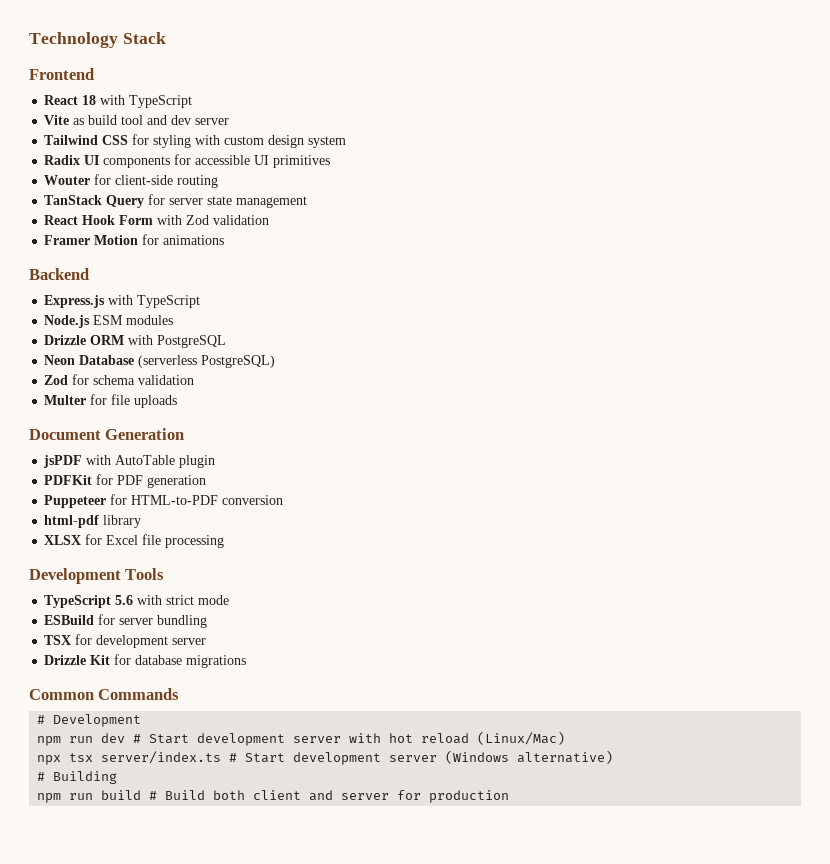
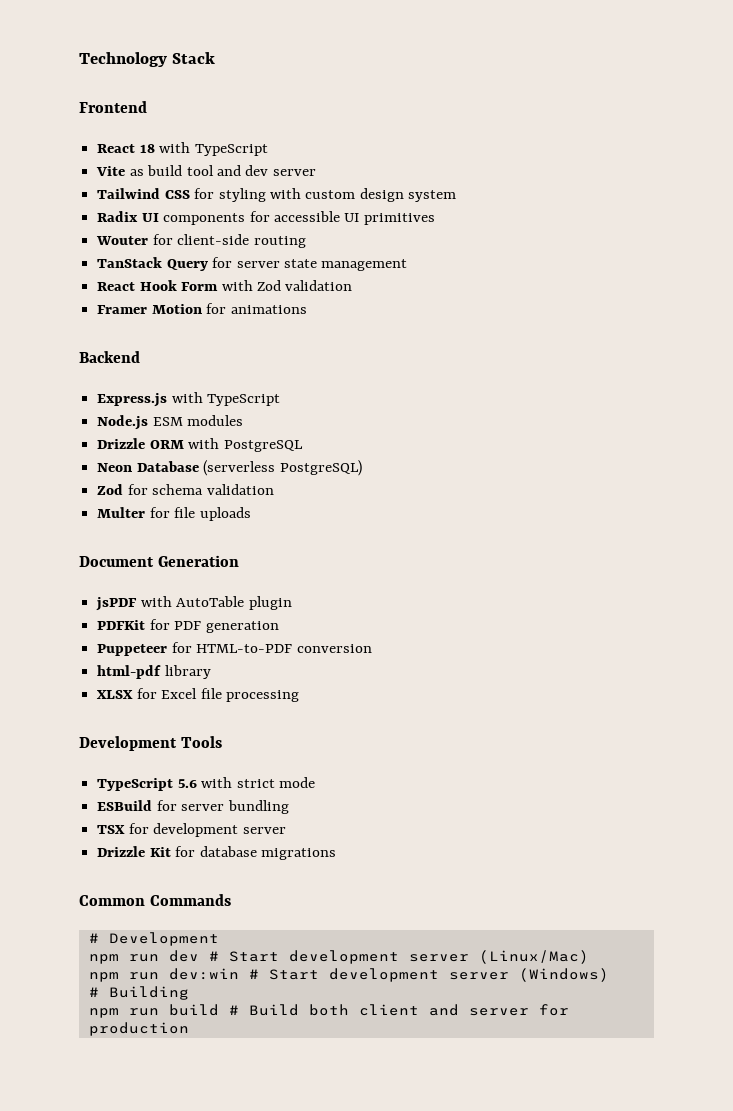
[349,731,566,745] [37,750,614,765] with hot reload (Linux/Mac) // npx tsx server/index.ts # Start development server (Windows alternative) -> [478,950,589,964] [88,968,609,982] (Linux/Mac) // npm run dev:win # Start development server (Windows)

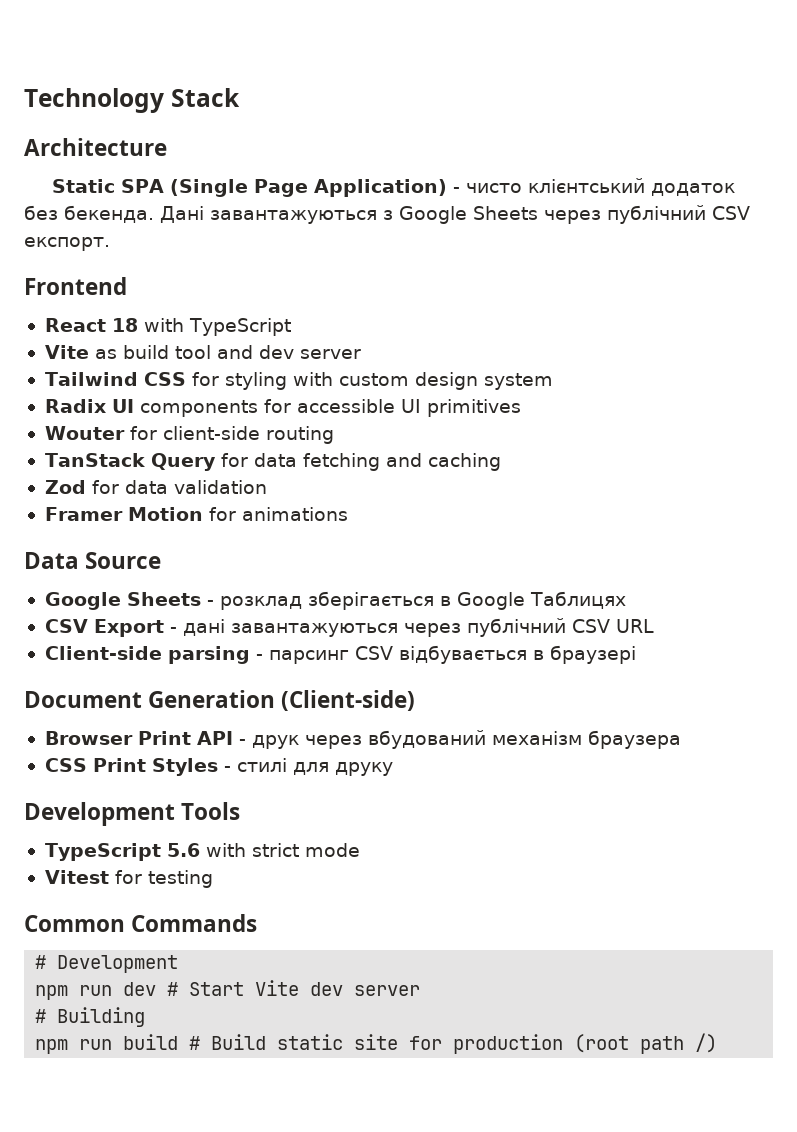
(216, 58) none -> [24,138,167,156] [52,178,736,197] [24,205,750,224] [24,237,110,251] // Architecture // Static SPA (Single Page Application) - чисто клієнтський додаток без бекенда. Дані завантажуються з Google Sheets через публічний CSV експорт.
[236,259,408,271] [97,280,281,291] server state management // React Hook Form with Zod -> [253,453,501,471] [44,480,168,494] data fetching and caching // Zod for data
[79,351,140,363] [97,392,281,407] [97,415,244,430] [97,438,303,452] [97,460,362,476] [97,484,274,495] [97,507,251,521] [79,555,239,567] [96,596,292,611] [97,619,279,633] [97,642,372,656] [97,665,211,679] [96,688,299,702] Backend // Express.js with TypeScript // Node.js ESM modules // Drizzle ORM with PostgreSQL // Neon Database (serverless PostgreSQL) // Zod for schema validation // Multer for file uploads // Document Generation // jsPDF with AutoTable plugin // PDFKit for PDF generation // Puppeteer for HTML-to-PDF conversion // html-pdf library // XLSX for Excel file processing -> [24,552,162,569] [44,591,626,610] [44,618,654,637] [44,645,636,664] [24,690,416,711] [44,730,681,749] [44,758,393,776] Data Source // Google Sheets - розклад зберігається в Google Таблицях // CSV Export - дані завантажуються через публічний CSV URL // Client-side parsing - парсинг CSV відбувається в браузері // Document Generation (Client-side) // Browser Print API - друк через вбудований механізм браузера // CSS Print Styles - стилі для друку
[97,800,289,814] [97,823,286,837] [97,846,336,860] ESBuild for server bundling // TSX for development server // Drizzle Kit for database migrations -> [44,870,213,888] Vitest for testing
[288,950,589,964] [88,968,609,982] development server (Linux/Mac) // npm run dev:win # Start development server (Windows) -> [255,980,421,996] Vite dev server
[308,1004,569,1016] [88,1022,189,1036] both client and server for production -> [277,1033,718,1054] static site for production (root path /)

